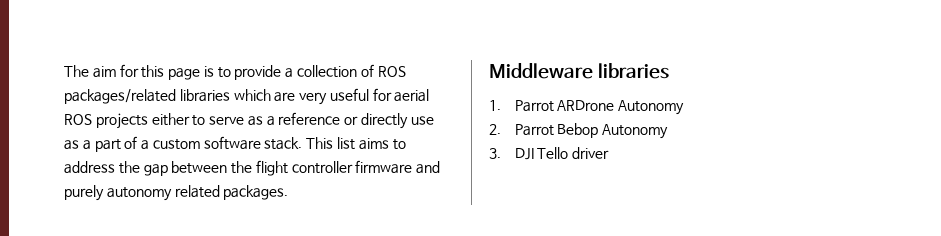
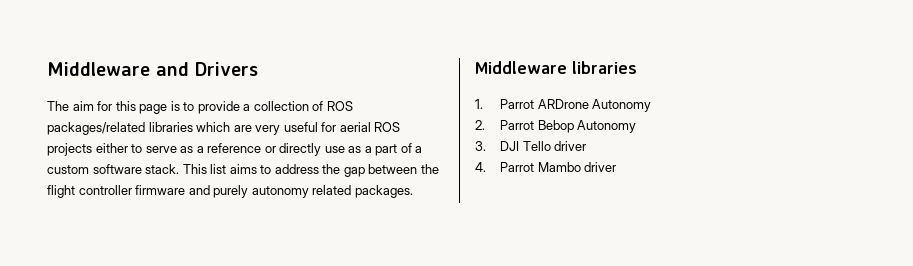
(64, 71) none -> [47,62,258,76] Middleware and Drivers //
(610, 153) none -> [475,162,617,172] // 4. Parrot Mambo driver

